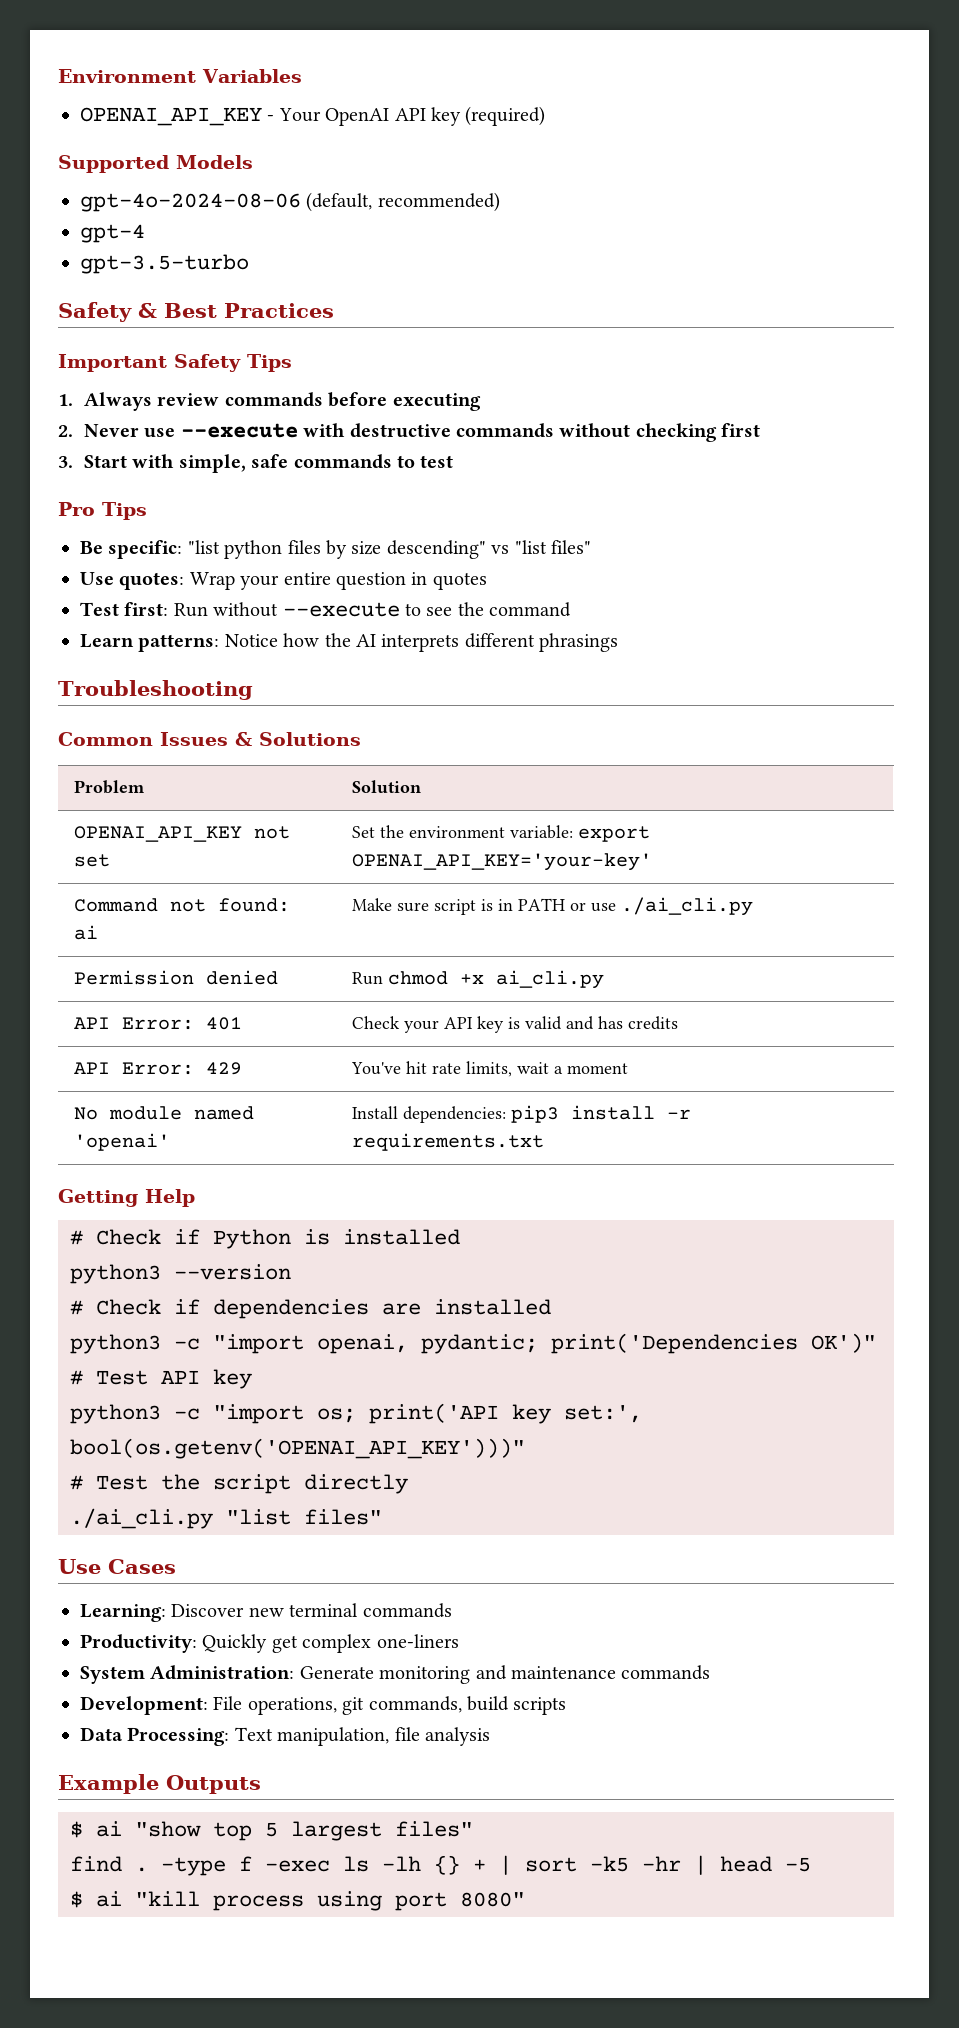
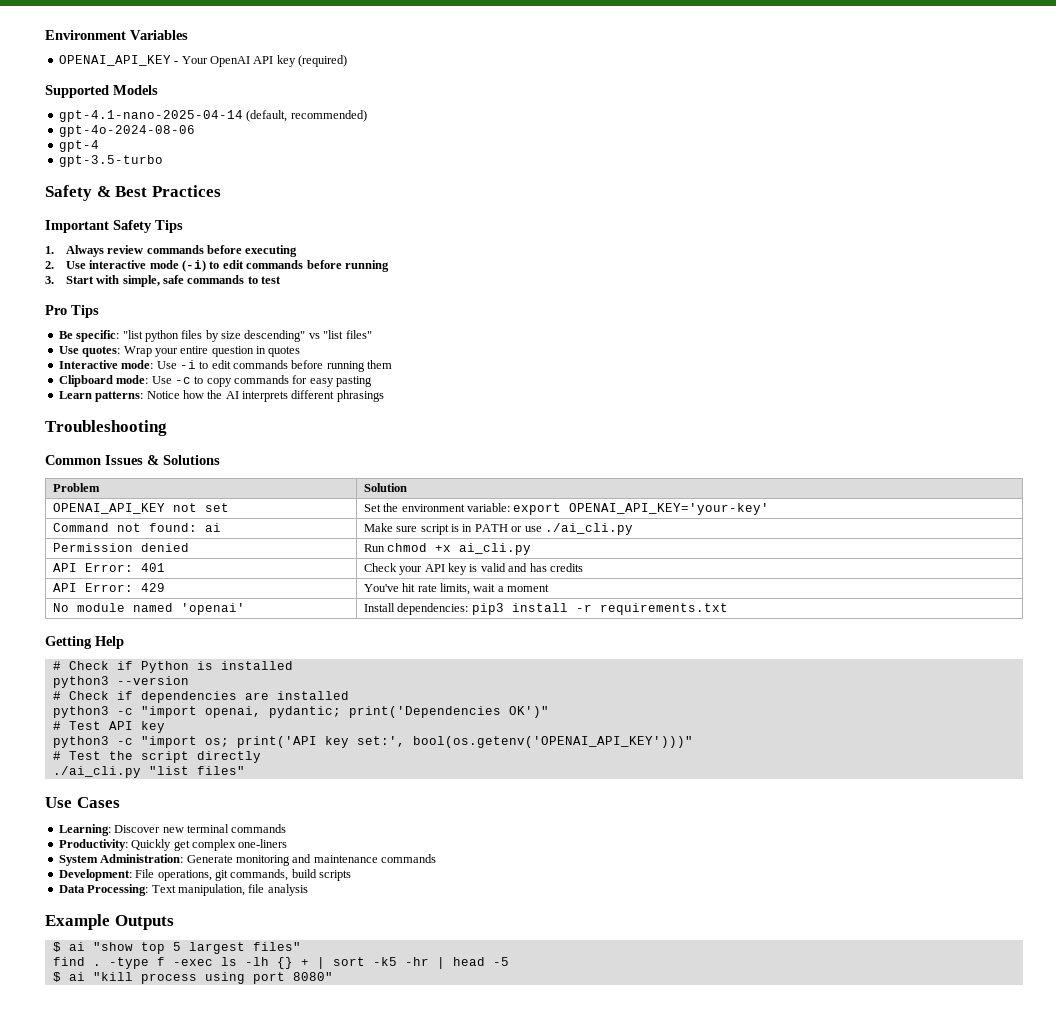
[80,193,301,212] gpt-4o-2024-08-06 -> [58,110,243,122] gpt-4.1-nano-2025-04-14
(500, 202) none -> [58,125,195,137] // gpt-4o-2024-08-06
[83,423,761,442] Never use --execute with destructive commands without checking first -> [65,260,389,272] Use interactive mode (-i) to edit commands before running
[80,602,572,617] Test first: Run without --execute to see the command -> [58,360,393,372] [58,375,373,387] Interactive mode: Use -i to edit commands before running them // Clipboard mode: Use -c to copy commands for easy pasting

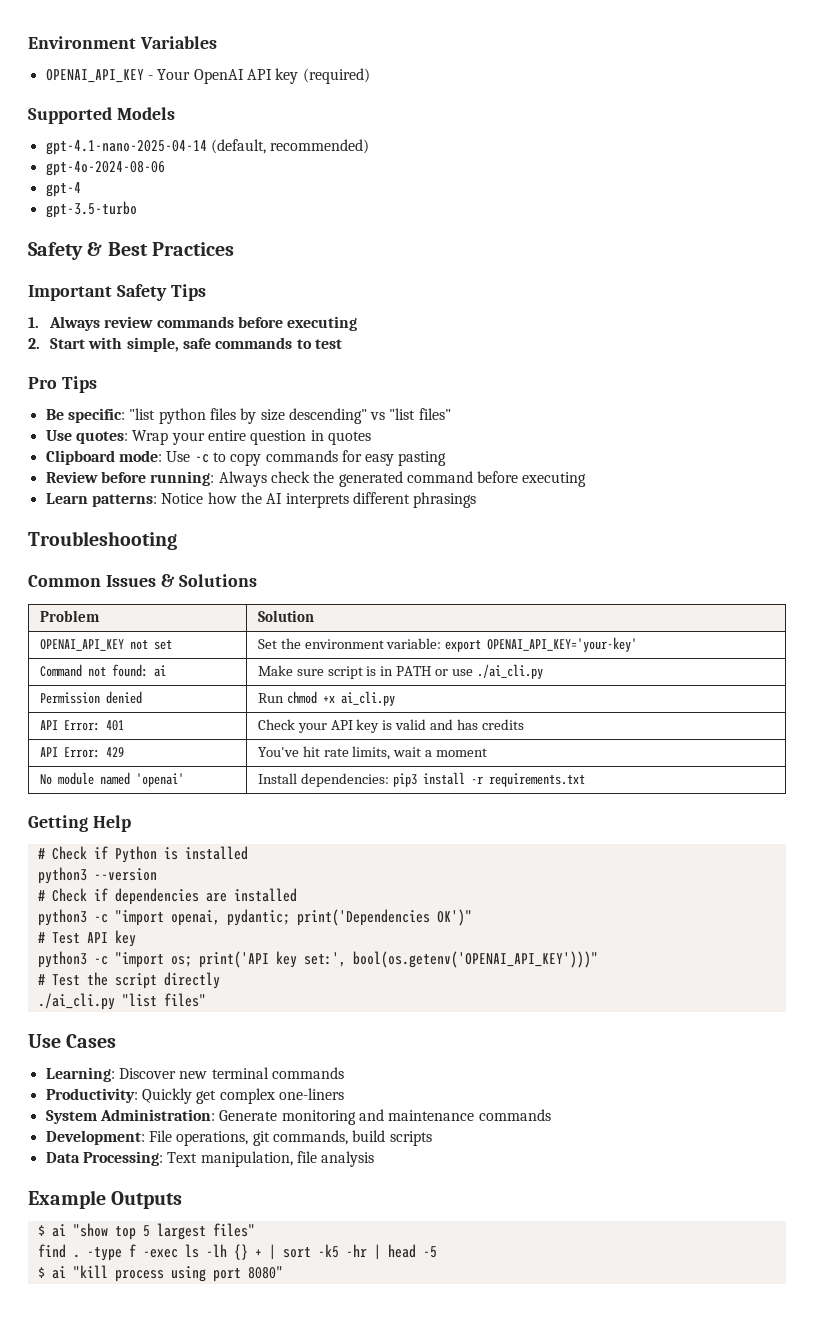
[65,260,389,272] [45,276,54,284] Use interactive mode (-i) to edit commands before running // 3. -> (40, 343) none
[58,360,393,372] // Interactive mode: Use -i to edit commands before running them -> (371, 438) none
(373, 381) none -> [45,471,587,487] // Review before running: Always check the generated command before executing

